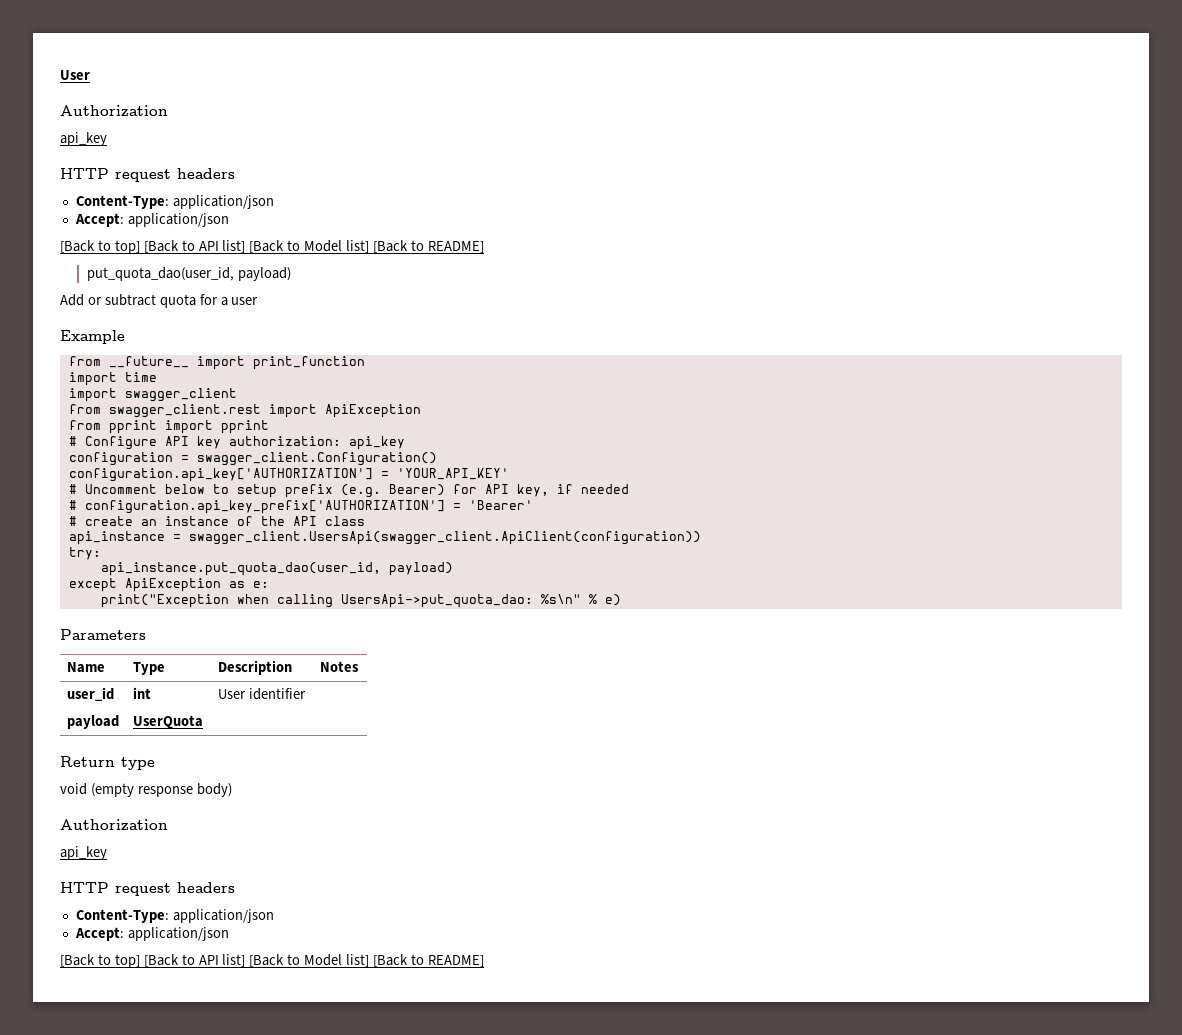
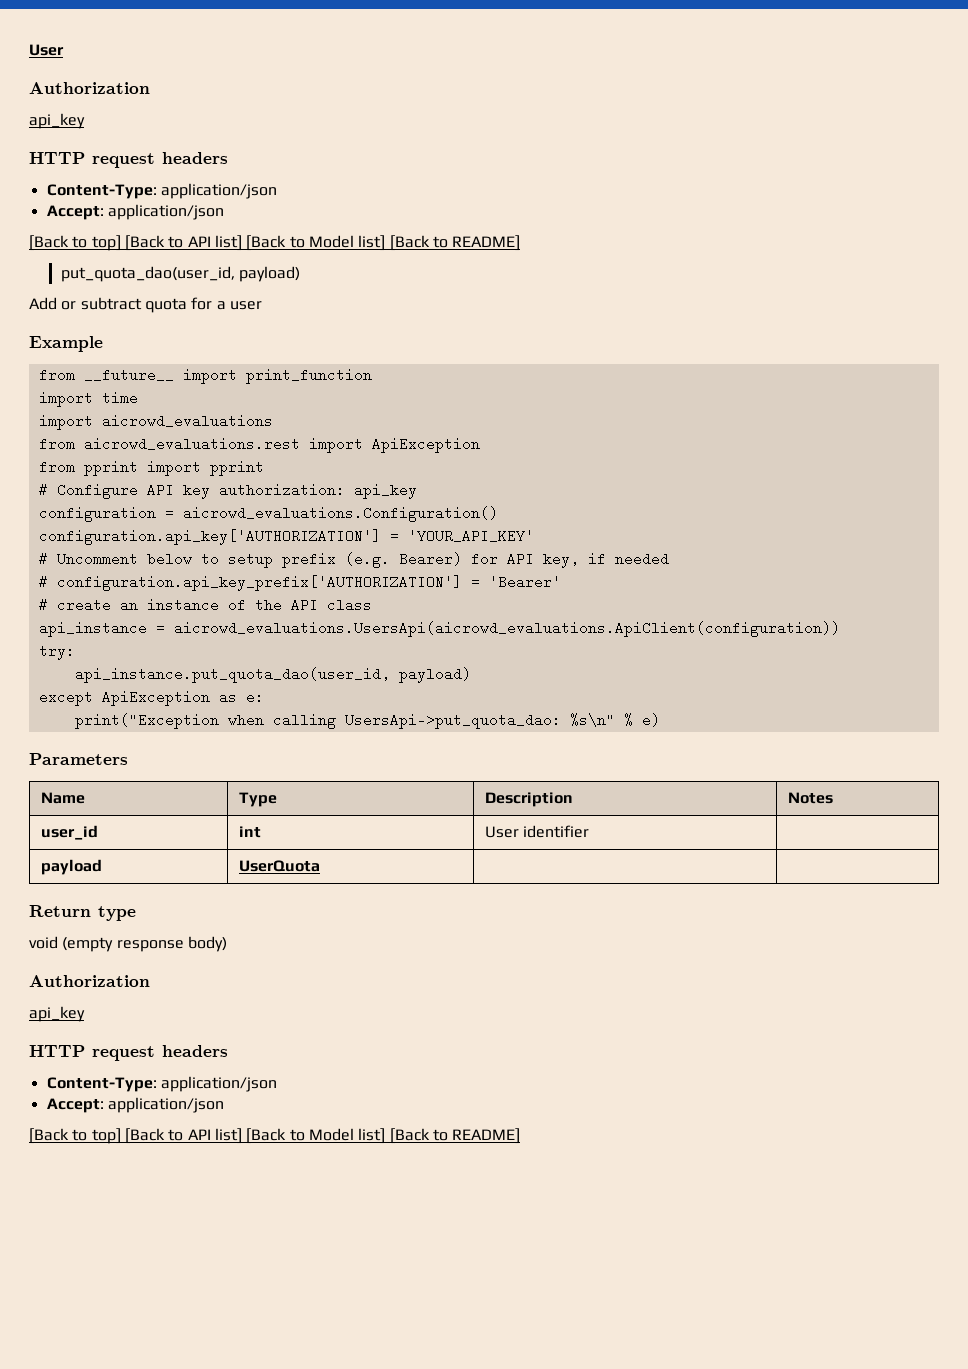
[124,388,237,402] [68,404,261,418] swagger_client // from swagger_client.rest -> [101,414,273,428] [38,437,300,451] aicrowd_evaluations // from aicrowd_evaluations.rest
[196,452,437,466] swagger_client.Configuration() -> [182,506,498,522] aicrowd_evaluations.Configuration()
[188,531,701,545] swagger_client.UsersApi(swagger_client.ApiClient(configuration)) -> [173,621,840,637] aicrowd_evaluations.UsersApi(aicrowd_evaluations.ApiClient(configuration))

